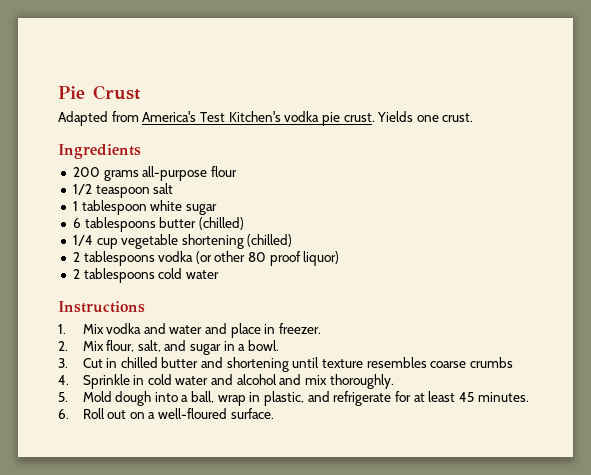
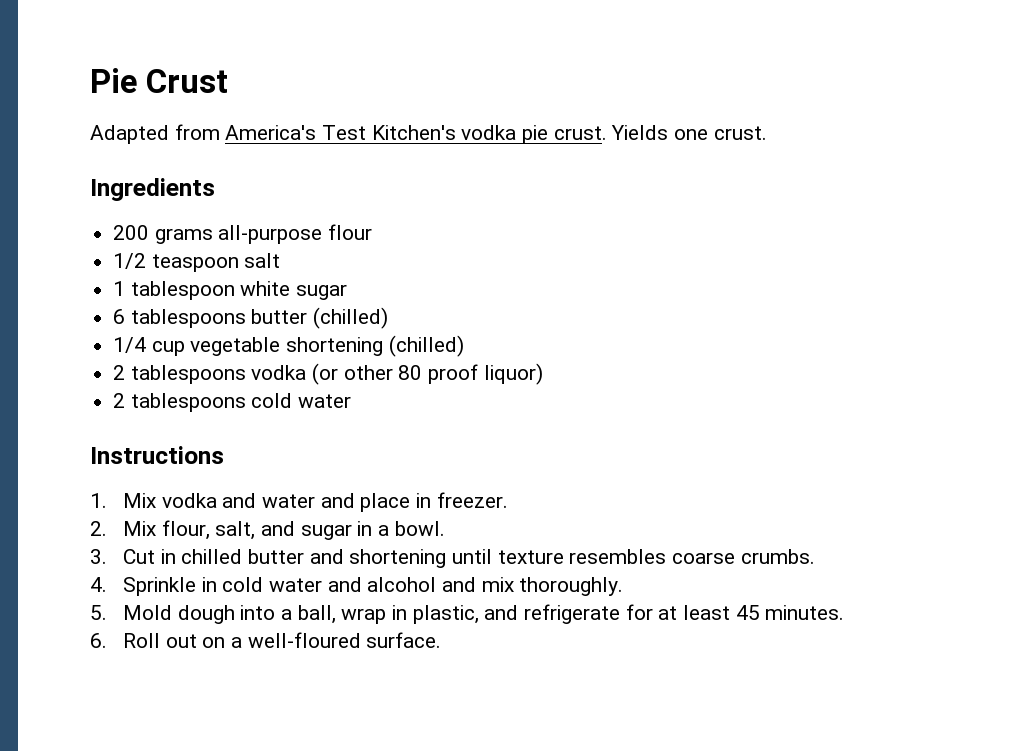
[469,357,513,368] crumbs -> [740,549,815,564] crumbs.

